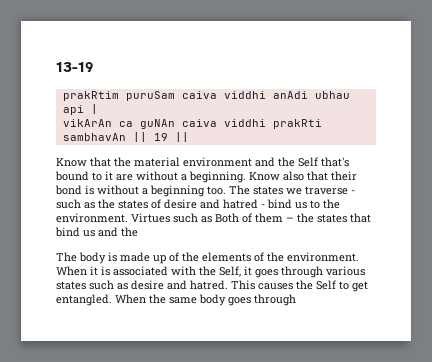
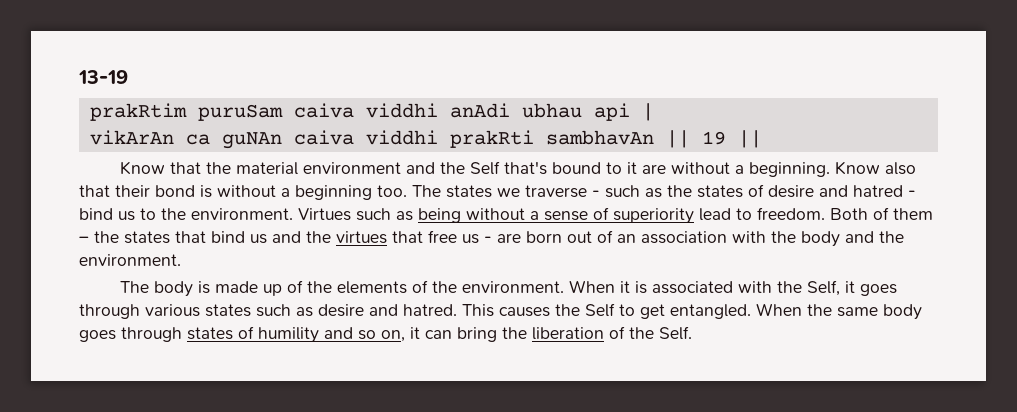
(212, 219) none -> [418,207,825,224] being without a sense of superiority lead to freedom.
(138, 232) none -> [336,230,904,247] [79,254,181,266] virtues that free us - are born out of an association with the body and the environment.
(296, 300) none -> [187,326,692,343] states of humility and so on, it can bring the liberation of the Self.

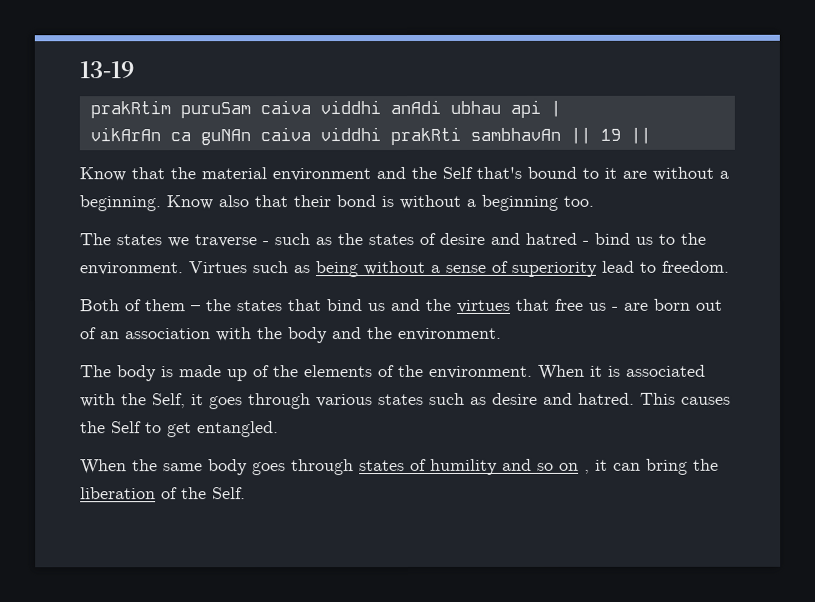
(407, 191) none -> (594, 201) //
(825, 213) none -> (729, 266) //
(751, 311) none -> (279, 429) //
[381,330,405,342] on, -> [559,462,590,474] on ,

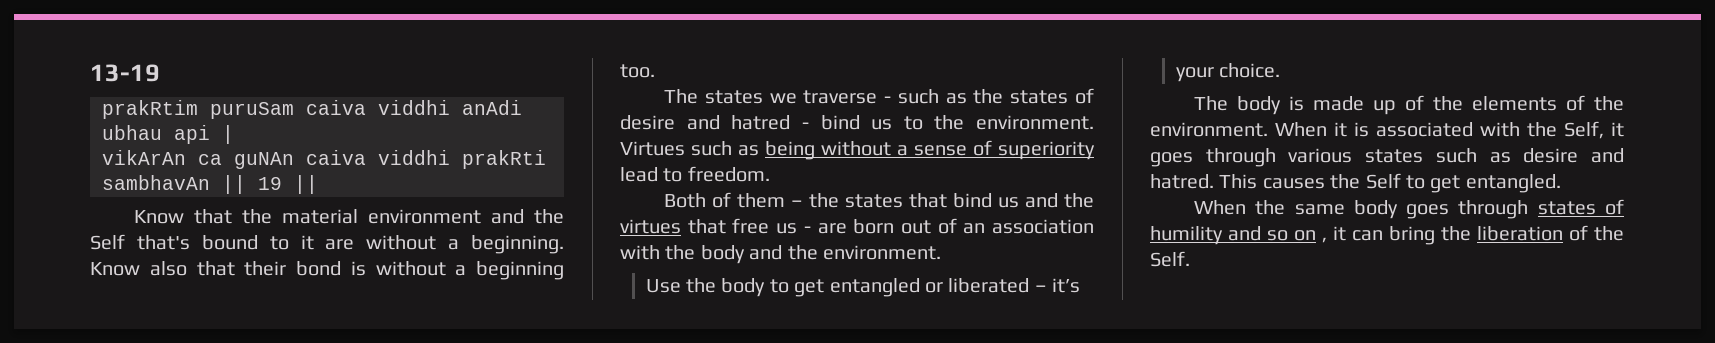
(502, 334) none -> [645,278,1081,297] [1175,63,1281,82] // Use the body to get entangled or liberated – it’s your choice.

